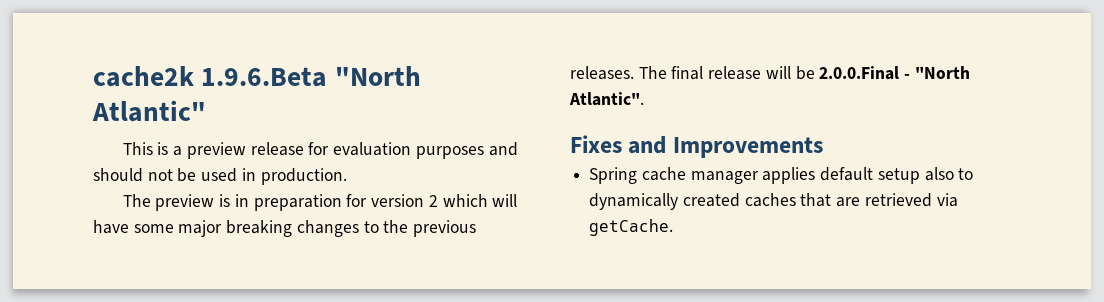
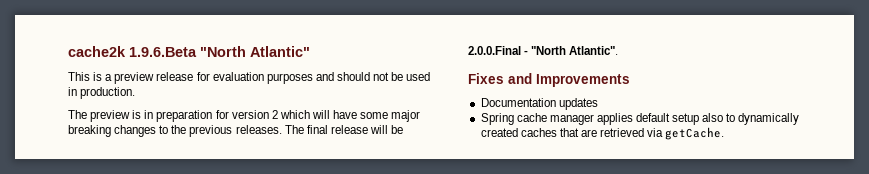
(823, 147) none -> [480,98,598,110] // Documentation updates

